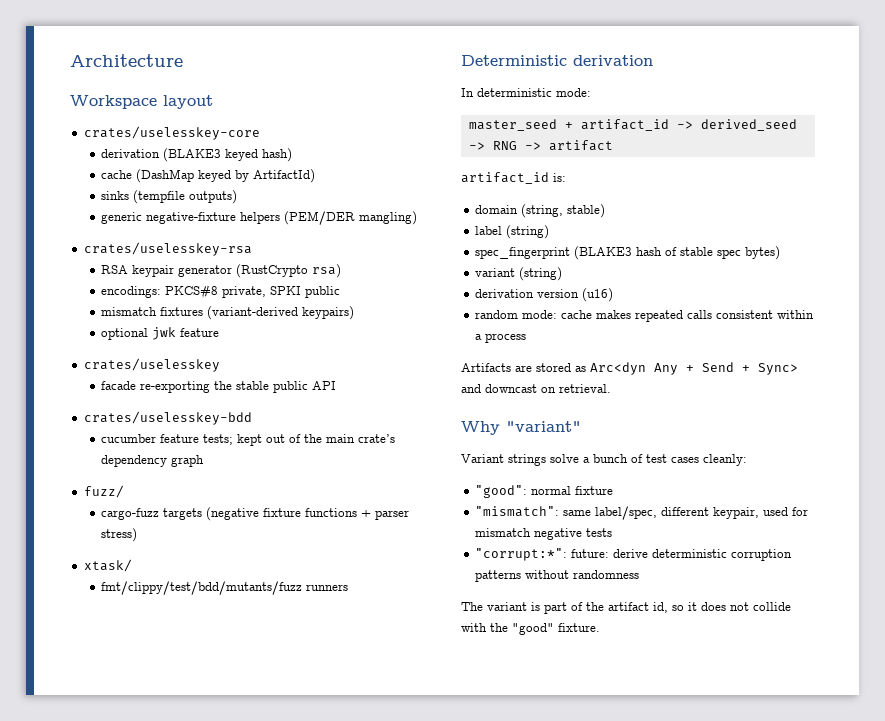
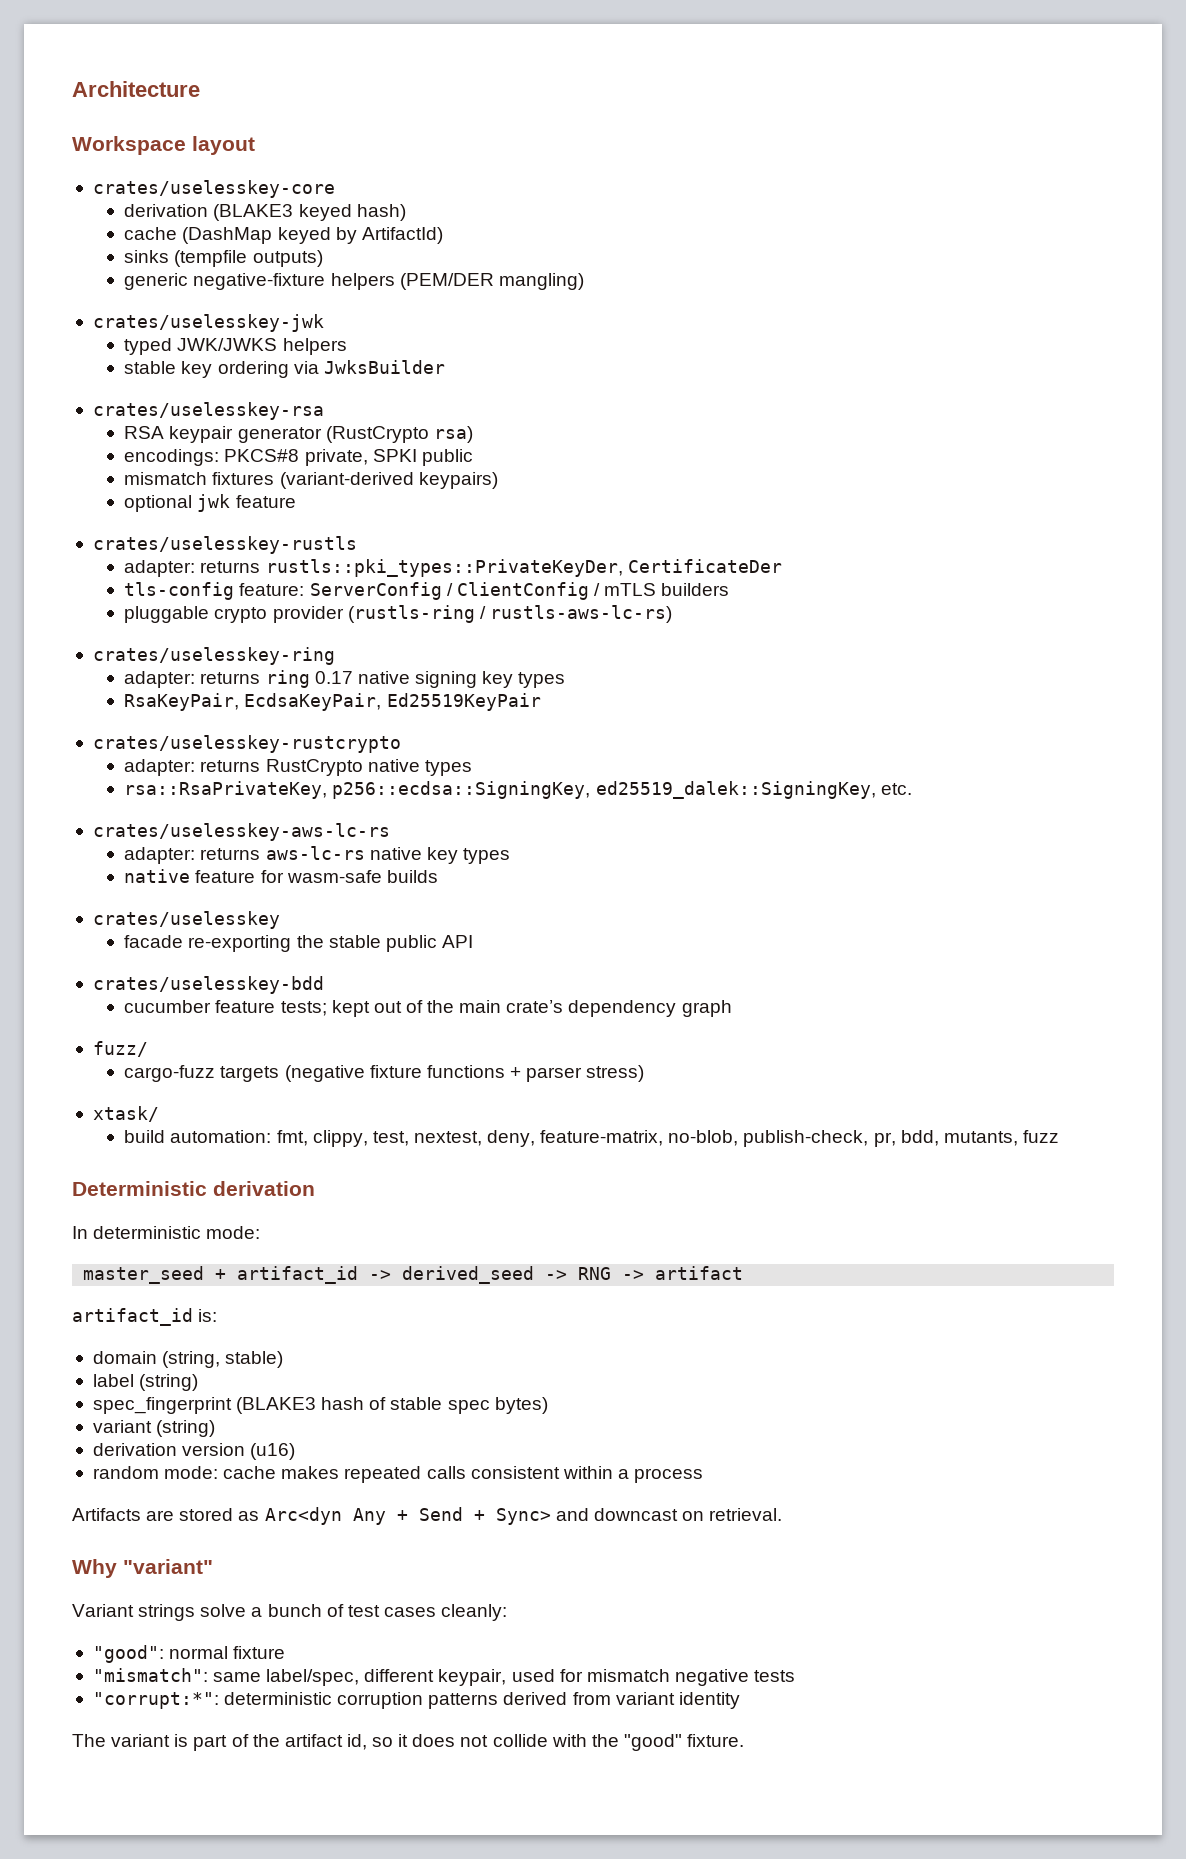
(418, 218) none -> [92,314,324,332] [124,338,347,355] [124,360,445,378] // crates/uselesskey-jwk // typed JWK/JWKS helpers // stable key ordering via JwksBuilder
(220, 332) none -> [92,536,357,554] [124,559,782,577] [124,582,730,600] [124,605,672,623] [92,647,335,665] [124,670,566,688] [124,693,541,711] [92,735,401,753] [124,759,472,776] [124,781,912,799] [92,823,390,841] [124,846,510,864] [124,869,438,883] // crates/uselesskey-rustls // adapter: returns rustls::pki_types::PrivateKeyDer, CertificateDer // tls-config feature: ServerConfig / ClientConfig / mTLS builders // pluggable crypto provider (rustls-ring / rustls-aws-lc-rs) // crates/uselesskey-ring // adapter: returns ring 0.17 native signing key types // RsaKeyPair, EcdsaKeyPair, Ed25519KeyPair // crates/uselesskey-rustcrypto // adapter: returns RustCrypto native types // rsa::RsaPrivateKey, p256::ecdsa::SigningKey, ed25519_dalek::SigningKey, etc. // crates/uselesskey-aws-lc-rs // adapter: returns aws-lc-rs native key types // native feature for wasm-safe builds
[101,581,349,595] fmt/clippy/test/bdd/mutants/fuzz runners -> [124,1130,1059,1147] build automation: fmt, clippy, test, nextest, deny, feature-matrix, no-blob, publish-check, pr, bdd, mutants, fuzz
[570,549,648,558] future: derive -> (219, 1700) none
[524,570,639,579] without randomness -> [503,1692,740,1709] derived from variant identity

